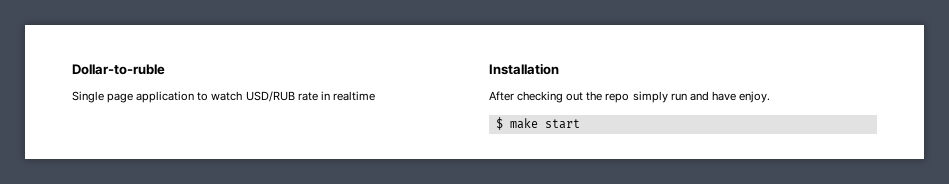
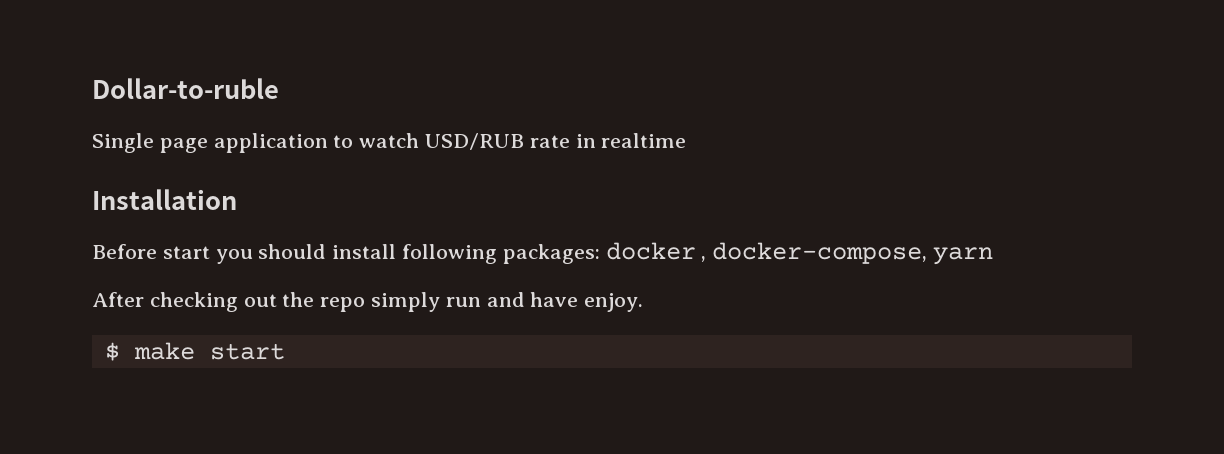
(559, 69) none -> [92,242,994,265] // Before start you should install following packages: docker , docker-compose, yarn

